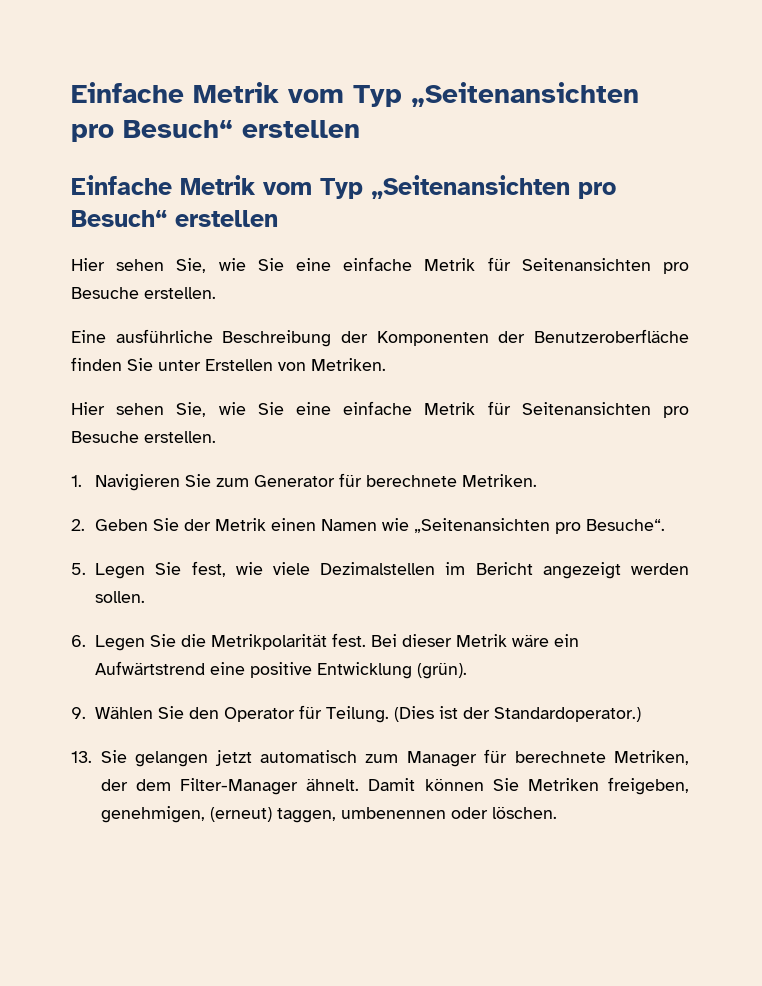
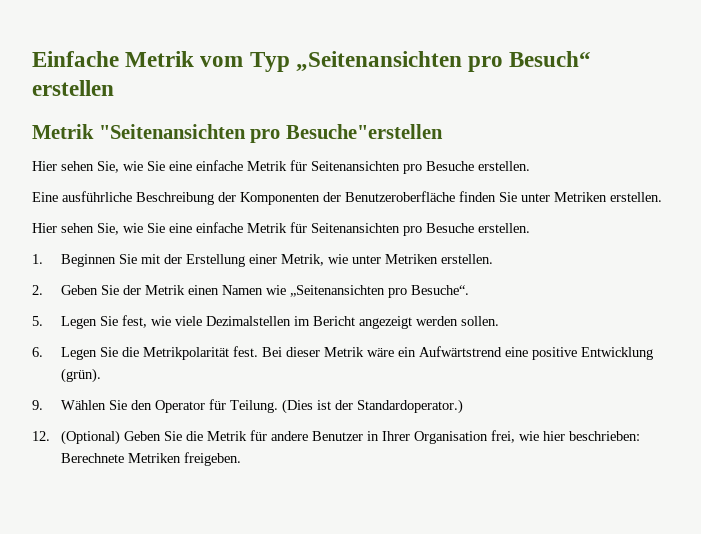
[71,82,639,107] [71,120,360,142] [71,175,616,199] [71,210,278,227] Einfache Metrik vom Typ „Seitenansichten pro Besuch“ erstellen // Einfache Metrik vom Typ „Seitenansichten pro Besuch“ erstellen -> [32,51,592,72] [32,80,114,96] [32,124,443,143] Einfache Metrik vom Typ „Seitenansichten pro Besuch“ erstellen // Metrik "Seitenansichten pro Besuche"erstellen
[205,358,386,371] Erstellen von Metriken. -> [554,192,662,202] Metriken erstellen.
[95,473,538,491] Navigieren Sie zum Generator für berechnete Metriken. -> [60,254,493,267] Beginnen Sie mit der Erstellung einer Metrik, wie unter Metriken erstellen.
[71,749,689,767] [100,777,689,795] [100,806,557,823] 13. Sie gelangen jetzt automatisch zum Manager für berechnete Metriken, der dem Filter-Manager ähnelt. Damit können Sie Metriken freigeben, genehmigen, (erneut) taggen, umbenennen oder löschen. -> [32,430,640,445] [60,452,241,466] 12. (Optional) Geben Sie die Metrik für andere Benutzer in Ihrer Organisation frei, wie hier beschrieben: Berechnete Metriken freigeben.

